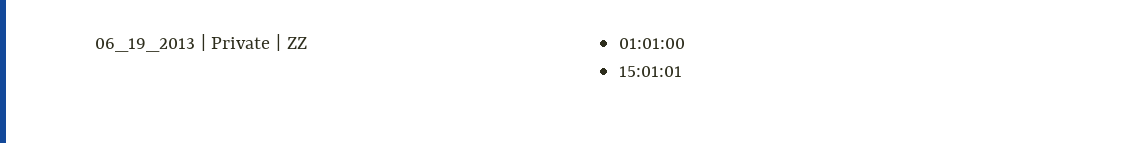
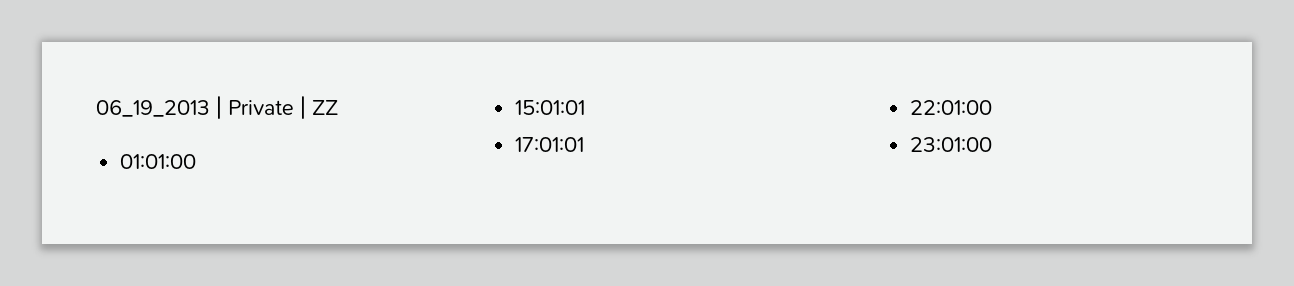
(683, 71) none -> [515,137,585,152] [910,100,993,115] [910,137,993,152] // 17:01:01 // 22:01:00 // 23:01:00

